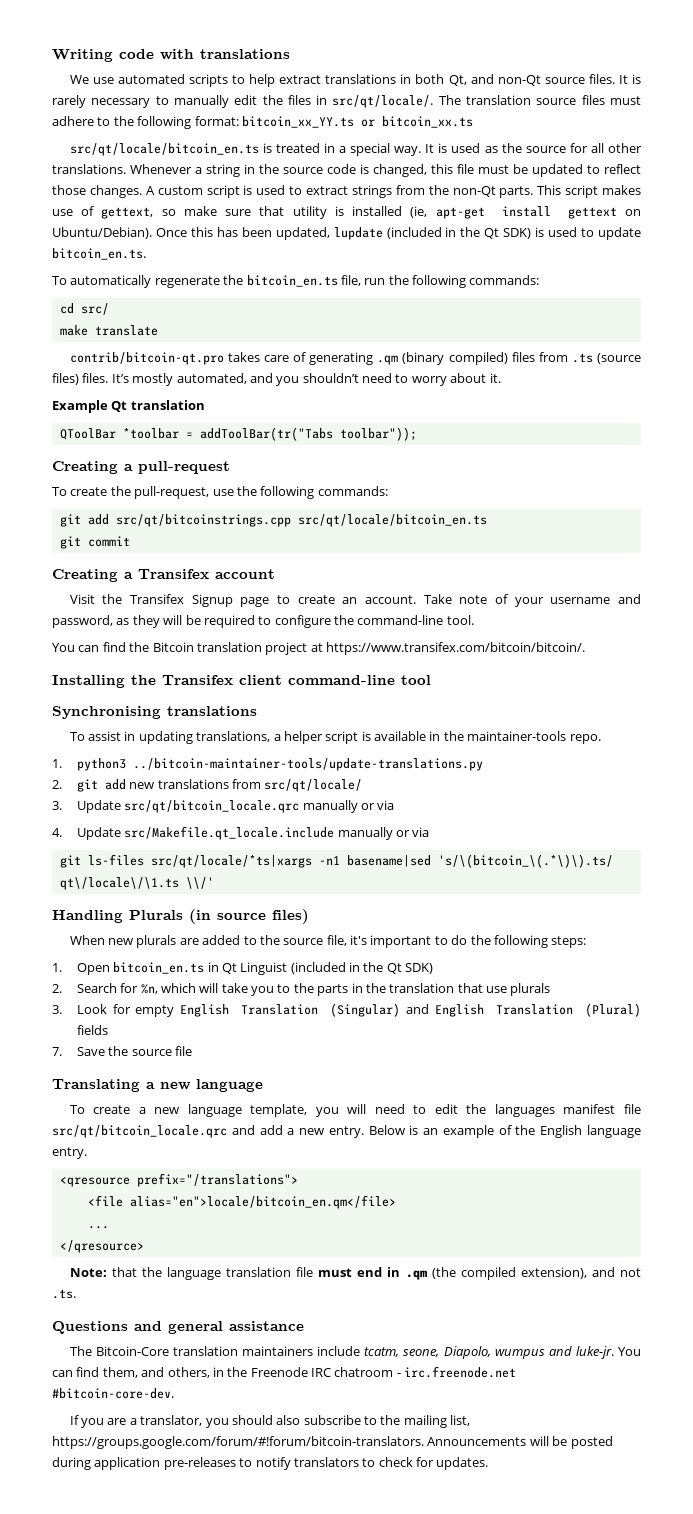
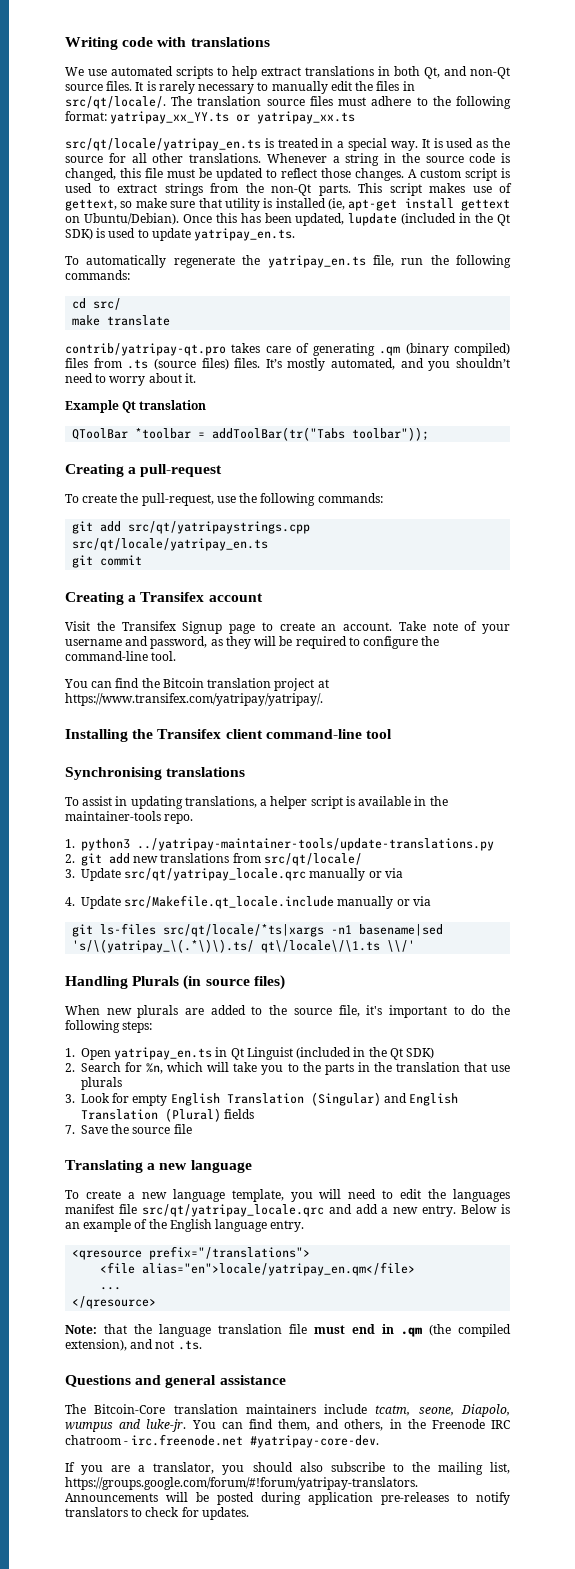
[241,116,473,128] [69,143,259,156] bitcoin_xx_YY.ts or bitcoin_xx.ts // src/qt/locale/bitcoin_en.ts -> [110,111,356,124] [65,138,261,151] yatripay_xx_YY.ts or yatripay_xx.ts // src/qt/locale/yatripay_en.ts
[52,248,146,260] bitcoin_en.ts. -> [194,228,296,241] yatripay_en.ts.
[246,275,338,287] bitcoin_en.ts -> [267,255,366,268] yatripay_en.ts
[69,352,224,365] contrib/bitcoin-qt.pro -> [65,343,226,356] contrib/yatripay-qt.pro
[115,514,487,527] src/qt/bitcoinstrings.cpp src/qt/locale/bitcoin_en.ts -> [128,521,311,534] [72,538,269,551] src/qt/yatripaystrings.cpp src/qt/locale/yatripay_en.ts
[326,642,585,655] https://www.transifex.com/bitcoin/bitcoin/. -> [65,693,323,706] https://www.transifex.com/yatripay/yatripay/.
[132,758,483,771] ../bitcoin-maintainer-tools/update-translations.py -> [137,838,494,851] ../yatripay-maintainer-tools/update-translations.py
[124,800,300,813] src/qt/bitcoin_locale.qrc -> [124,868,307,881] src/qt/yatripay_locale.qrc
[437,854,613,868] 's/\(bitcoin_\(.*\)\).ts/ -> [72,939,255,953] 's/\(yatripay_\(.*\)\).ts/
[113,962,205,974] bitcoin_en.ts -> [114,1047,213,1060] yatripay_en.ts
[52,1125,227,1138] src/qt/bitcoin_locale.qrc -> [141,1204,324,1217] src/qt/yatripay_locale.qrc
[129,1195,396,1209] alias="en">locale/bitcoin_en.qm</file> -> [142,1262,416,1276] alias="en">locale/yatripay_en.qm</file>
[52,1388,174,1399] #bitcoin-core-dev. -> [250,1435,380,1448] #yatripay-core-dev.
[52,1436,424,1449] https://groups.google.com/forum/#!forum/bitcoin-translators. -> [65,1477,418,1490] https://groups.google.com/forum/#!forum/yatripay-translators.

